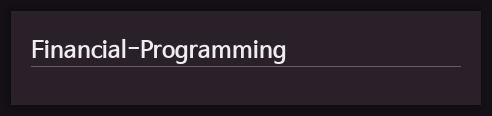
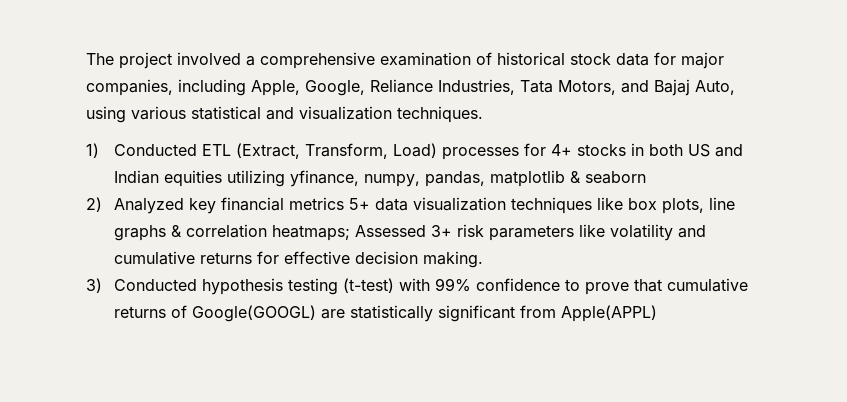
[31,38,287,64] Financial-Programming -> [86,52,724,69] [86,79,735,96] [86,106,483,123] [86,143,743,160] [113,170,646,187] [86,197,735,214] [113,224,706,241] [113,251,483,268] [86,278,748,295] [113,305,657,322] The project involved a comprehensive examination of historical stock data for major companies, including Apple, Google, Reliance Industries, Tata Motors, and Bajaj Auto, using various statistical and visualization techniques. // 1) Conducted ETL (Extract, Transform, Load) processes for 4+ stocks in both US and Indian equities utilizing yfinance, numpy, pandas, matplotlib & seaborn // 2) Analyzed key financial metrics 5+ data visualization techniques like box plots, line graphs & correlation heatmaps; Assessed 3+ risk parameters like volatility and cumulative returns for effective decision making. // 3) Conducted hypothesis testing (t-test) with 99% confidence to prove that cumulative returns of Google(GOOGL) are statistically significant from Apple(APPL)

